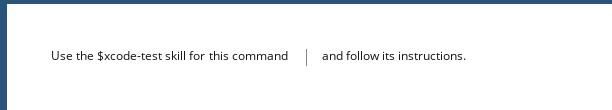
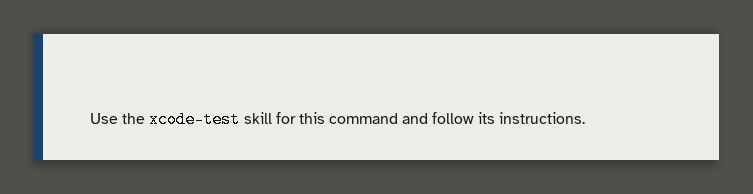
[97,51,163,61] $xcode-test -> [149,111,241,128] xcode-test

